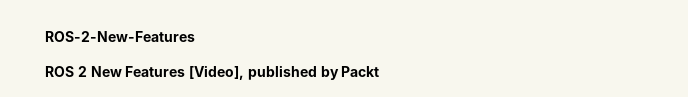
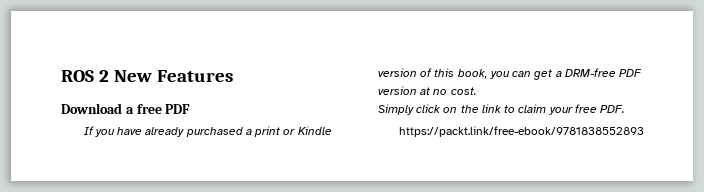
[45,31,195,42] ROS-2-New-Features // -> (61, 76) none
[189,65,380,80] [Video], published by Packt -> [61,103,191,114] [83,126,332,137] [378,68,643,80] [378,86,477,95] [378,104,626,115] [399,126,644,137] // Download a free PDF // If you have already purchased a print or Kindle version of this book, you can get a DRM-free PDF version at no cost. // Simply click on the link to claim your free PDF. // https://packt.link/free-ebook/9781838552893

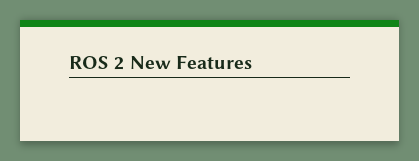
[61,103,191,114] [83,126,332,137] [378,68,643,80] [378,86,477,95] [378,104,626,115] [399,126,644,137] // Download a free PDF // If you have already purchased a print or Kindle version of this book, you can get a DRM-free PDF version at no cost. // Simply click on the link to claim your free PDF. // https://packt.link/free-ebook/9781838552893 -> (252, 62) none

